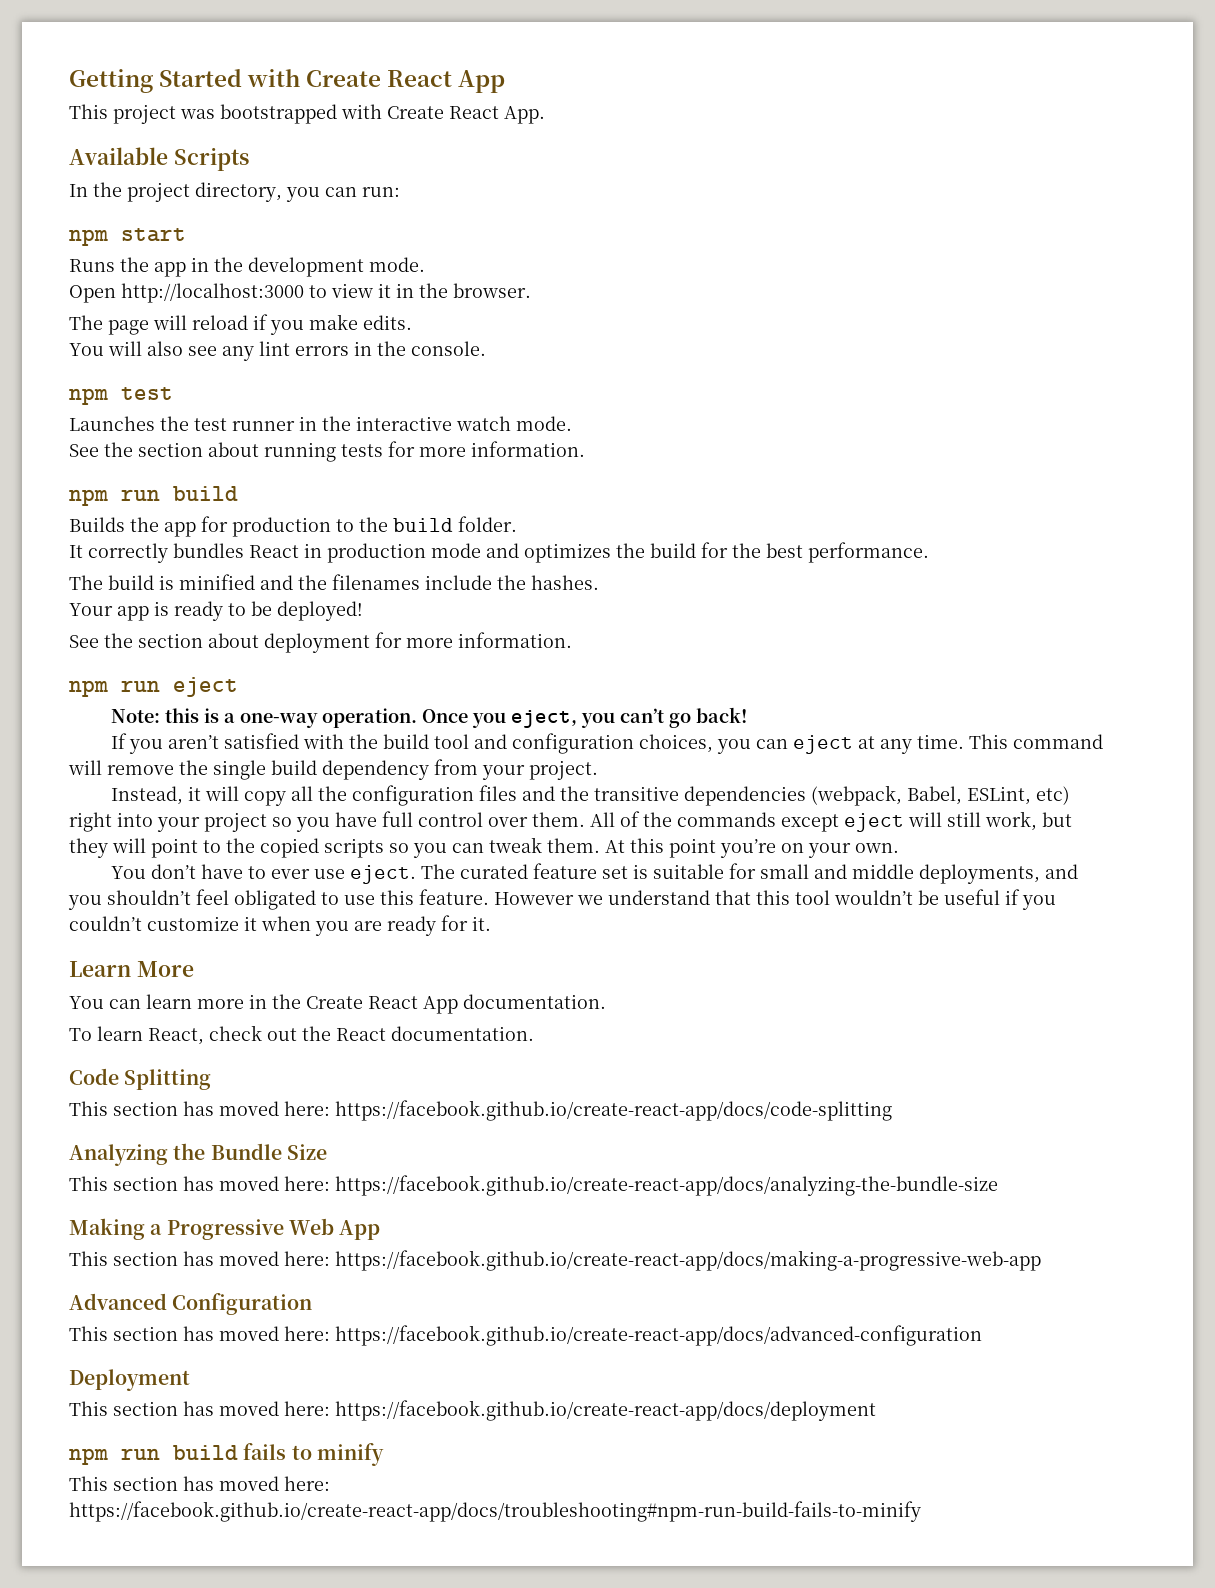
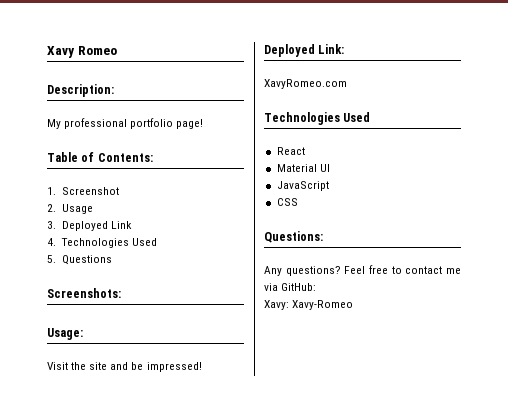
[69,69,506,93] [69,104,545,124] [69,147,249,171] [69,182,400,202] [69,228,186,246] [69,257,425,277] [69,283,531,303] [69,314,412,335] [69,341,486,361] [69,387,173,405] [69,416,572,431] [69,441,585,462] [69,486,238,506] [69,516,517,537] [69,542,929,563] [69,574,599,590] [69,601,363,621] [69,632,572,653] [69,677,238,697] [111,707,748,728] [111,733,1104,754] [68,759,598,780] [111,785,1071,806] [69,811,1072,832] [69,837,899,858] [111,863,1079,884] [68,889,1056,910] [69,915,491,936] [69,961,194,977] [69,994,606,1014] [69,1025,534,1045] [69,1068,212,1090] [69,1100,892,1121] [69,1143,327,1166] [69,1175,998,1196] [69,1218,381,1240] [69,1250,1041,1271] [69,1293,313,1315] [69,1325,982,1346] [69,1369,190,1391] [69,1400,876,1421] [69,1443,384,1466] [69,1476,330,1491] [69,1501,921,1522] Getting Started with Create React App // This project was bootstrapped with Create React App. // Available Scripts // In the project directory, you can run: // npm start // Runs the app in the development mode. // Open http://localhost:3000 to view it in the browser. // The page will reload if you make edits. // You will also see any lint errors in the console. // npm test // Launches the test runner in the interactive watch mode. // See the section about running tests for more information. // npm run build // Builds the app for production to the build folder. // It correctly bundles React in production mode and optimizes the build for the best performance. // The build is minified and the filenames include the hashes. // Your app is ready to be deployed! // See the section about deployment for more information. // npm run eject // Note: this is a one-way operation. Once you eject, you can’t go back! // If you aren’t satisfied with the build tool and configuration choices, you can eject at any time. This command will remove the single build dependency from your project. // Instead, it will copy all the configuration files and the transitive dependencies (webpack, Babel, ESLint, etc) right into your project so you have full control over them. All of the commands except eject will still work, but they will point to the copied scripts so you can tweak them. At this point you’re on your own. // You don’t have to ever use eject. The curated feature set is suitable for small and middle deployments, and you shouldn’t feel obligated to use this feature. However we understand that this tool wouldn’t be useful if you couldn’t customize it when you are ready for it. // Learn More // You can learn more in the Create React App documentation. // To learn React, check out the React documentation. // Code Splitting // This section has moved here: https://facebook.github.io/create-react-app/docs/code-splitting // Analyzing the Bundle Size // This section has moved here: https://facebook.github.io/create-react-app/docs/analyzing-the-bundle-size // Making a Progressive Web App // This section has moved here: https://facebook.github.io/create-react-app/docs/making-a-progressive-web-app // Advanced Configuration // This section has moved here: https://facebook.github.io/create-react-app/docs/advanced-configuration // Deployment // This section has moved here: https://facebook.github.io/create-react-app/docs/deployment // npm run build fails to minify // This section has moved here: https://facebook.github.io/create-react-app/docs/troubleshooting#npm-run-build-fails-to-minify -> [47,46,117,58] [47,84,114,97] [47,118,204,129] [47,152,153,162] [47,187,119,195] [47,204,93,214] [47,221,132,231] [47,238,157,248] [47,255,112,265] [47,288,121,298] [47,328,83,340] [47,362,202,372] [264,44,345,57] [264,79,347,89] [264,112,371,125] [276,147,305,155] [276,164,330,172] [276,181,329,191] [276,198,298,206] [264,231,323,243] [264,265,461,276] [264,283,317,291] [264,300,354,310] Xavy Romeo // Description: // My professional portfolio page! // Table of Contents: // 1. Screenshot // 2. Usage // 3. Deployed Link // 4. Technologies Used // 5. Questions // Screenshots: // Usage: // Visit the site and be impressed! // Deployed Link: // XavyRomeo.com // Technologies Used // React // Material UI // JavaScript // CSS // Questions: // Any questions? Feel free to contact me via GitHub: // Xavy: Xavy-Romeo

